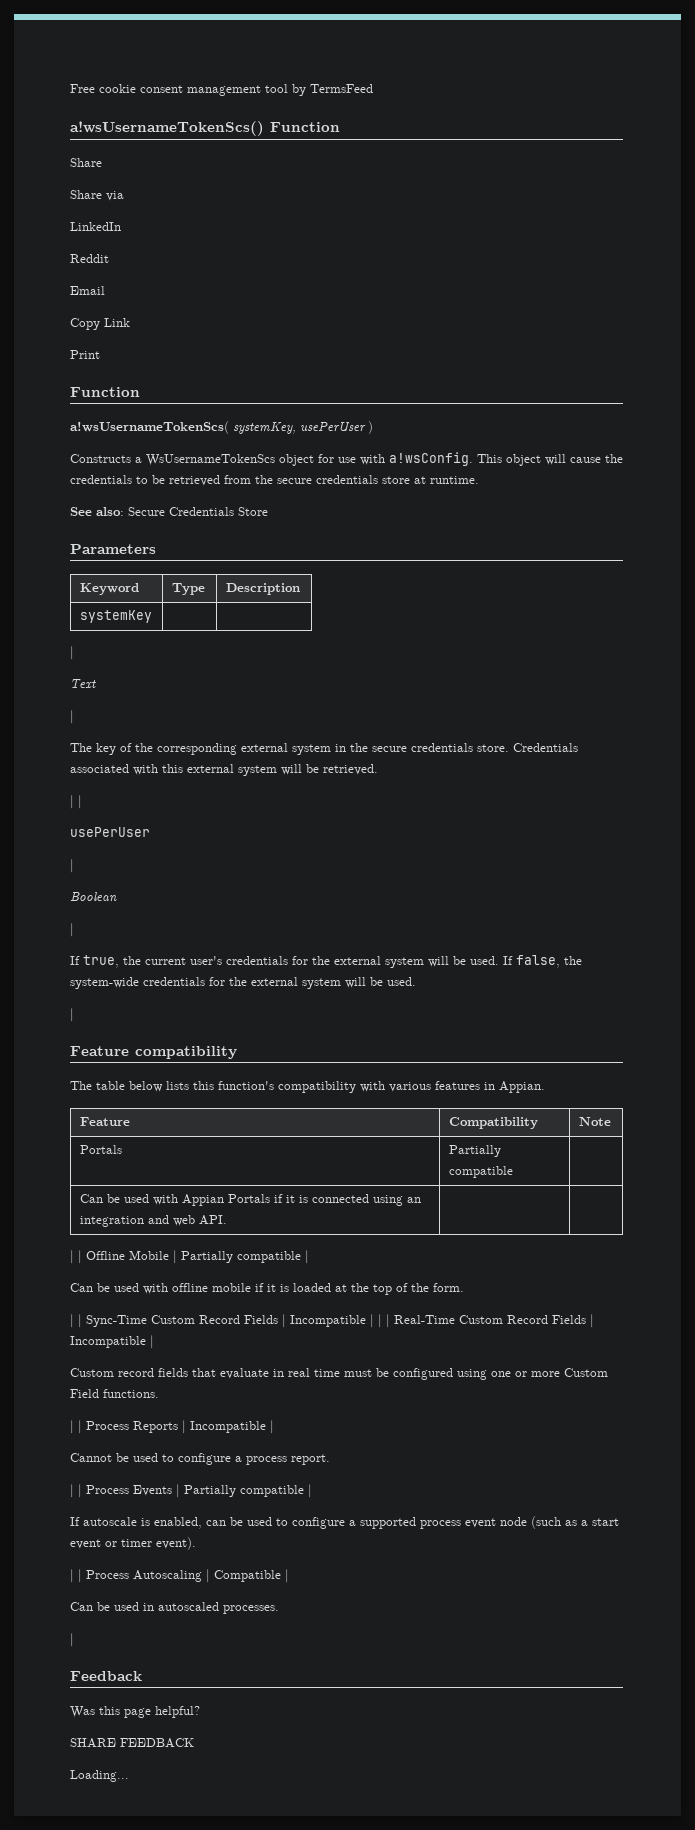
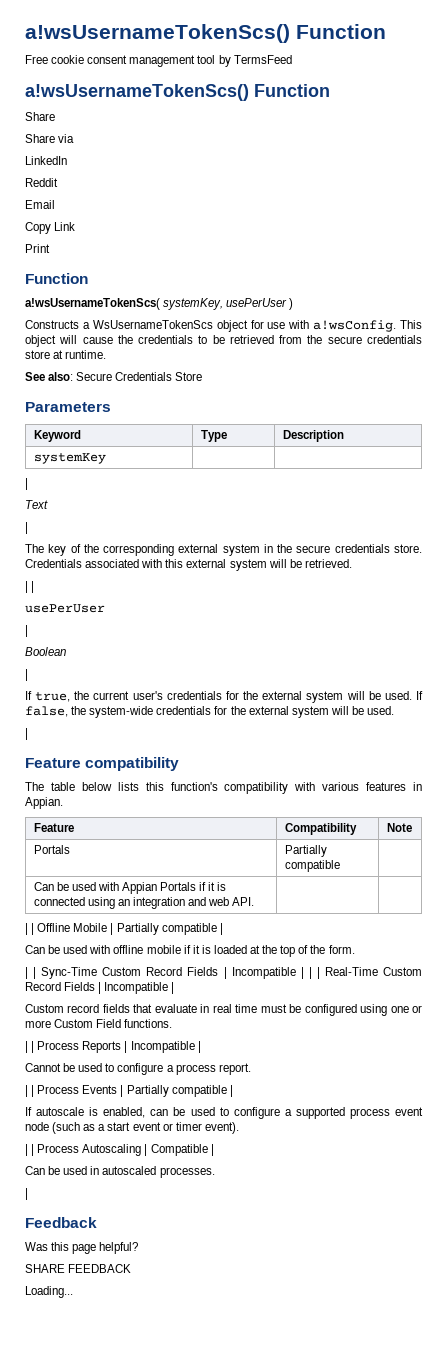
(70, 88) none -> [25,24,386,43] a!wsUsernameTokenScs() Function //

